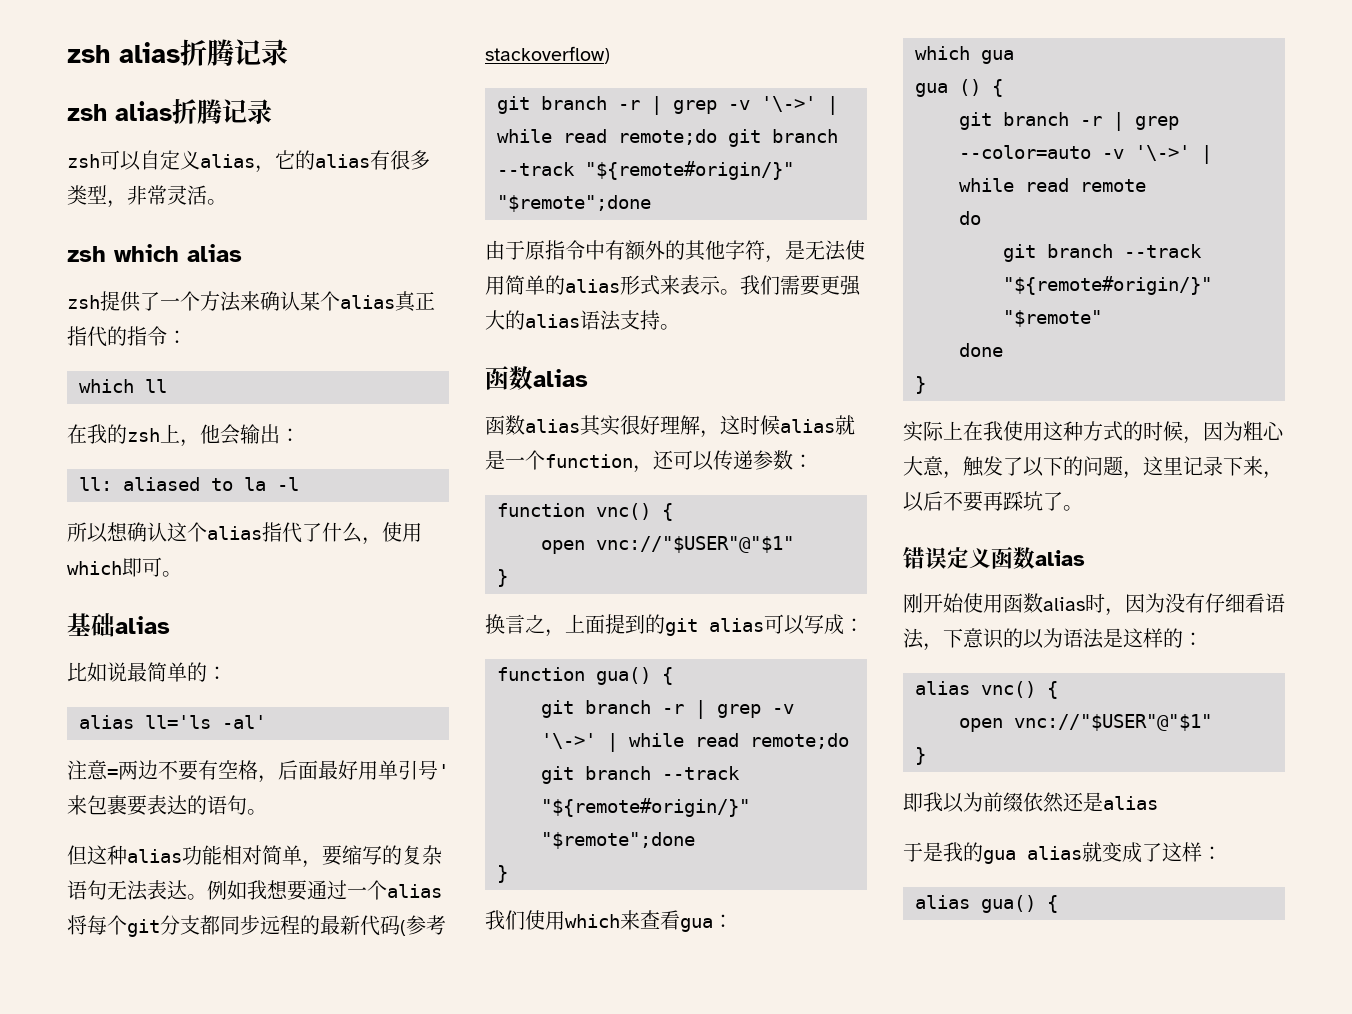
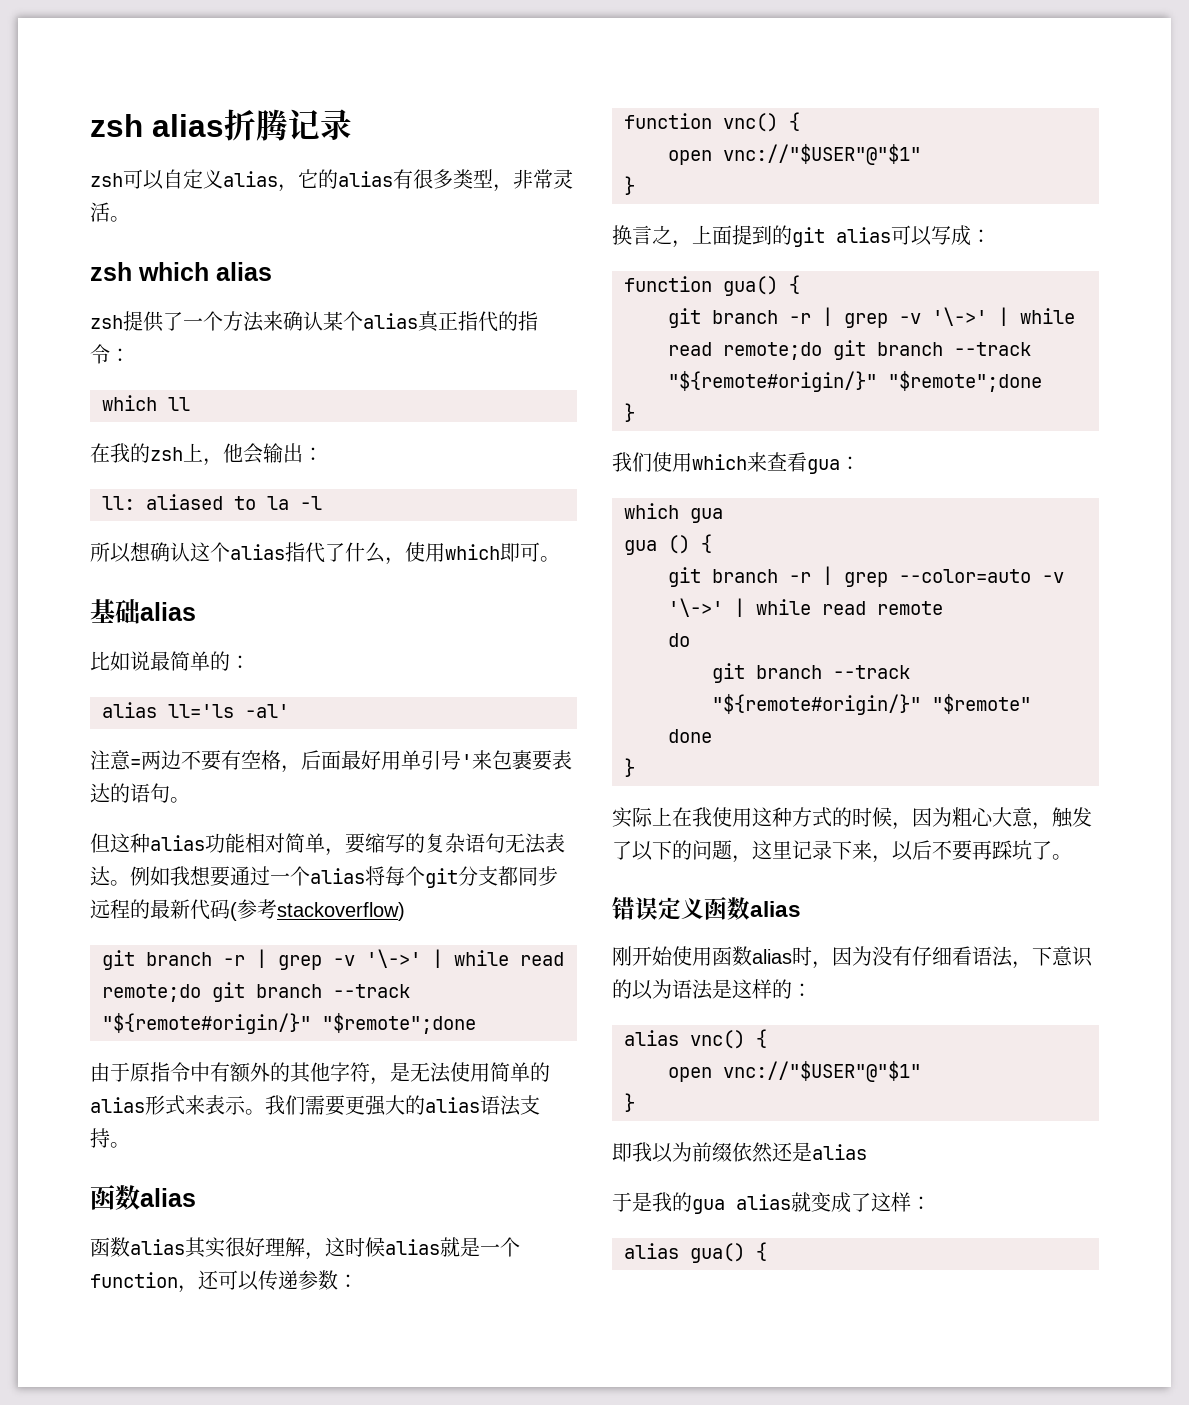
[67,39,288,66] [67,99,272,124] zsh alias折腾记录 // zsh alias折腾记录 -> [90,109,352,141] zsh alias折腾记录

